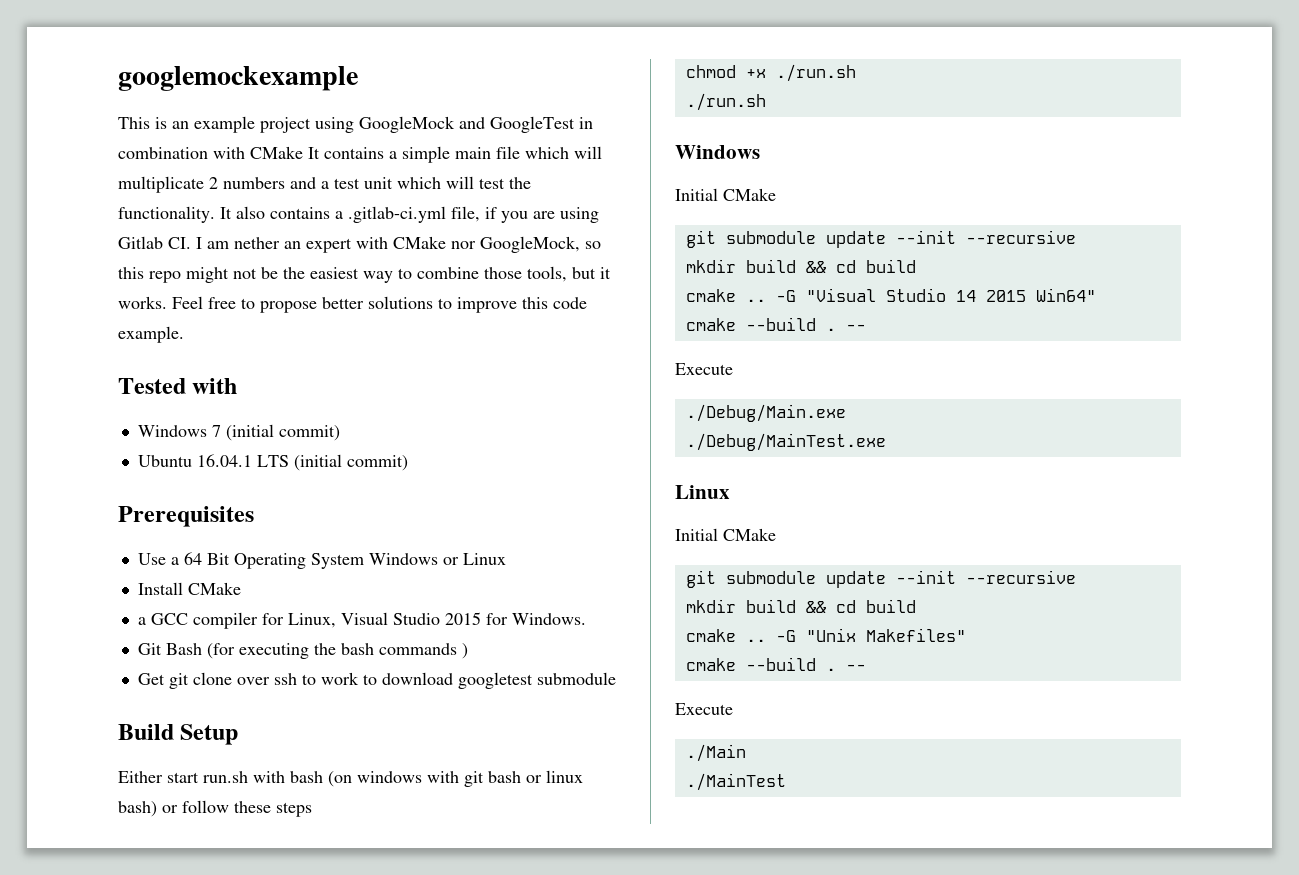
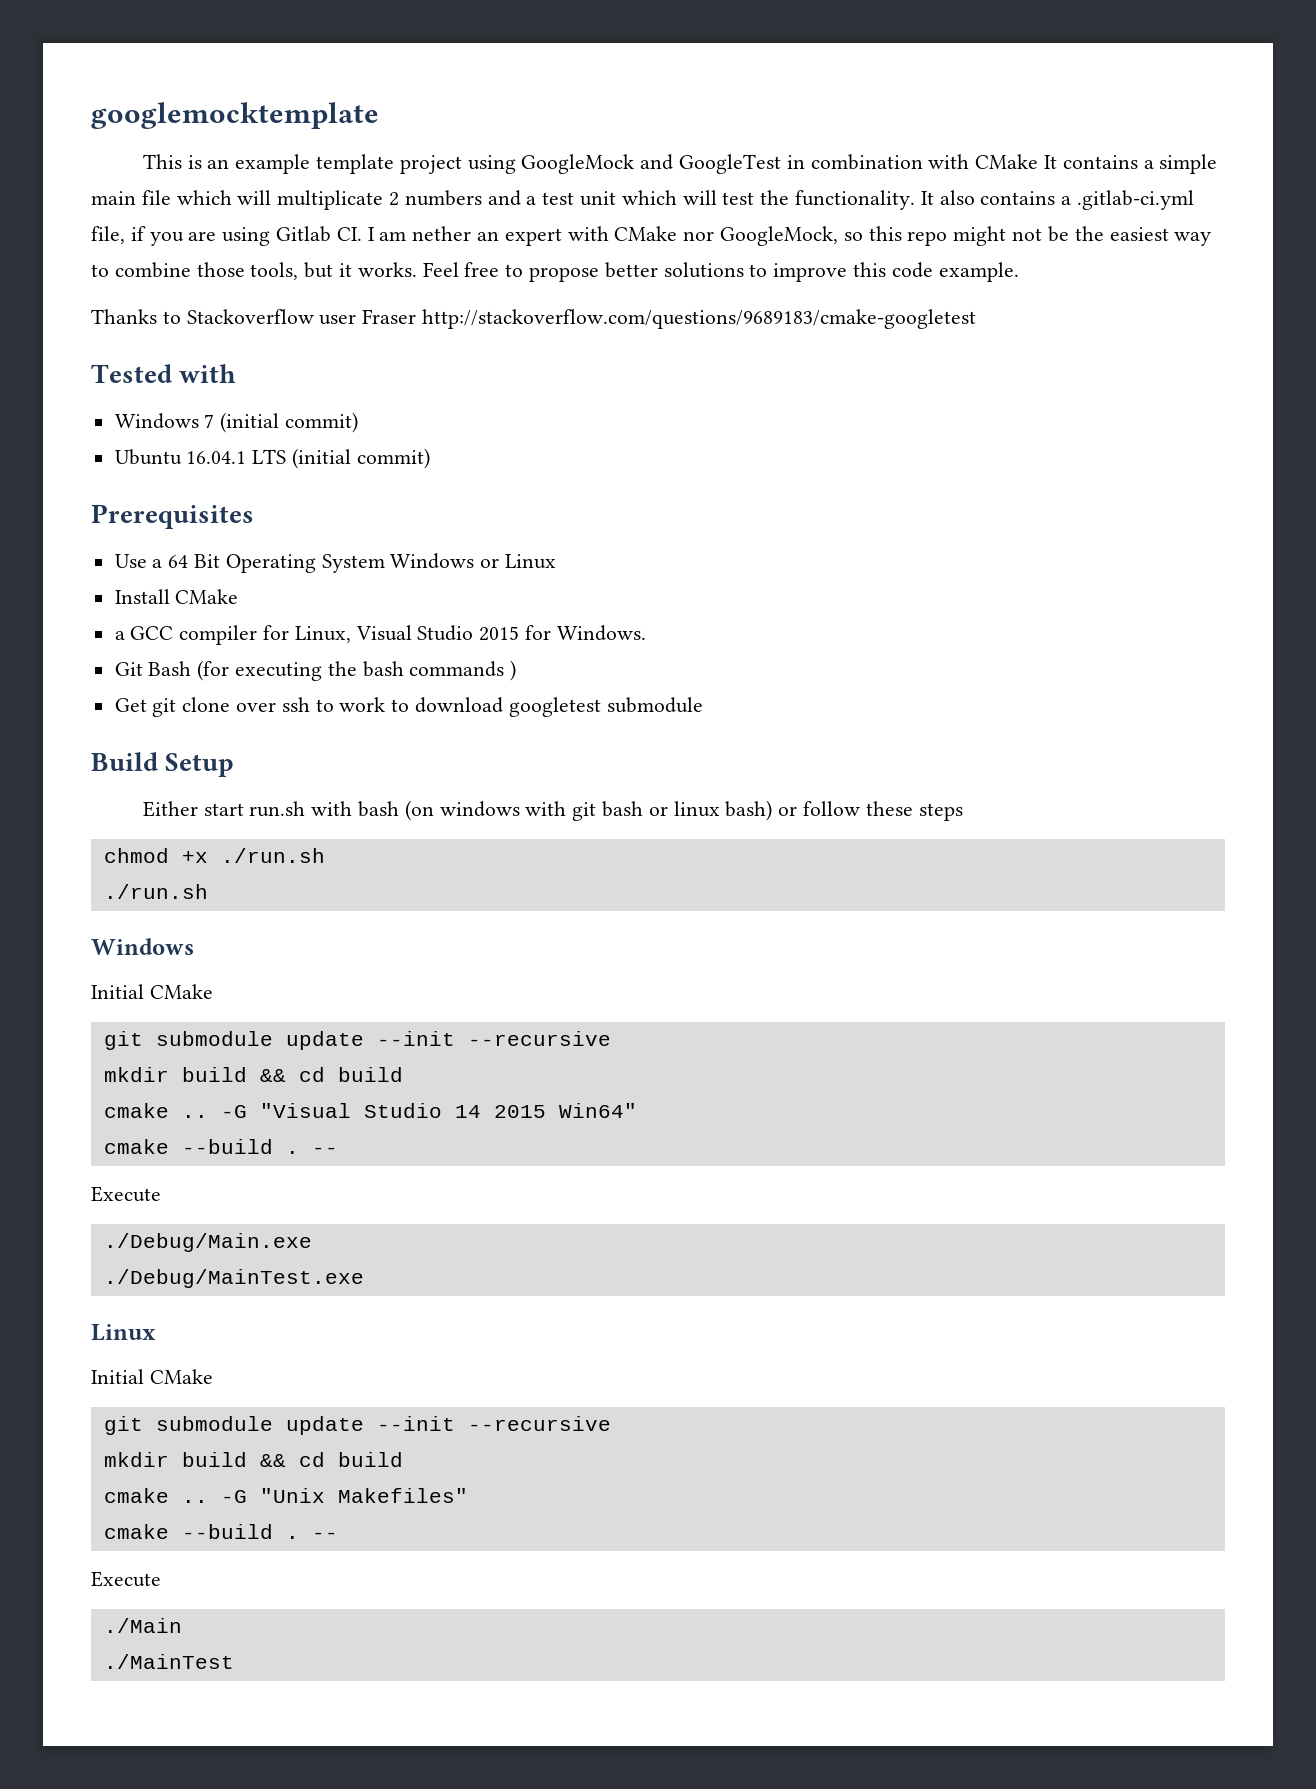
[118,66,358,91] googlemockexample -> [91,102,379,129] googlemocktemplate
(255, 124) none -> [315,154,394,174] template
(184, 334) none -> [91,309,977,329] // Thanks to Stackoverflow user Fraser http://stackoverflow.com/questions/9689183/cmake-googletest

